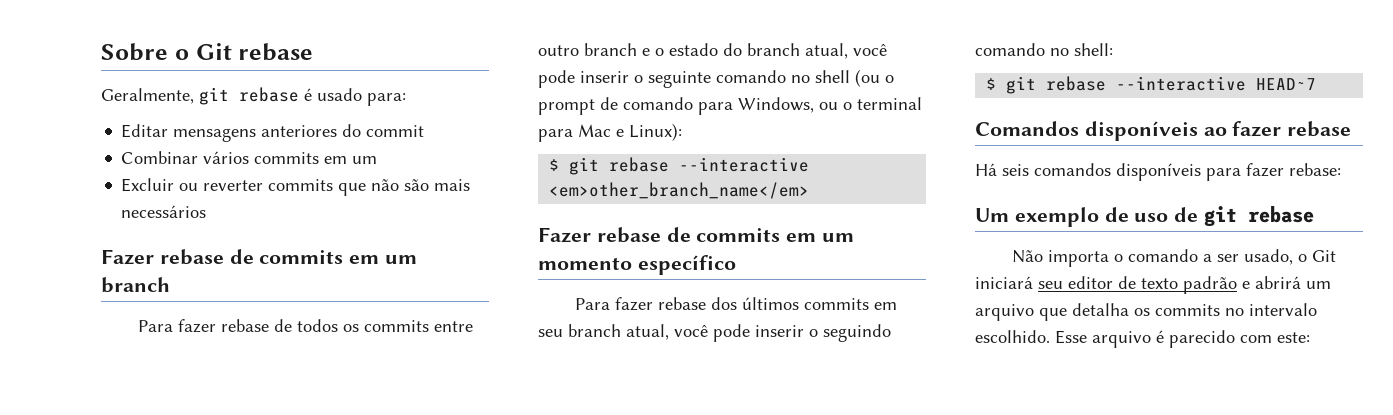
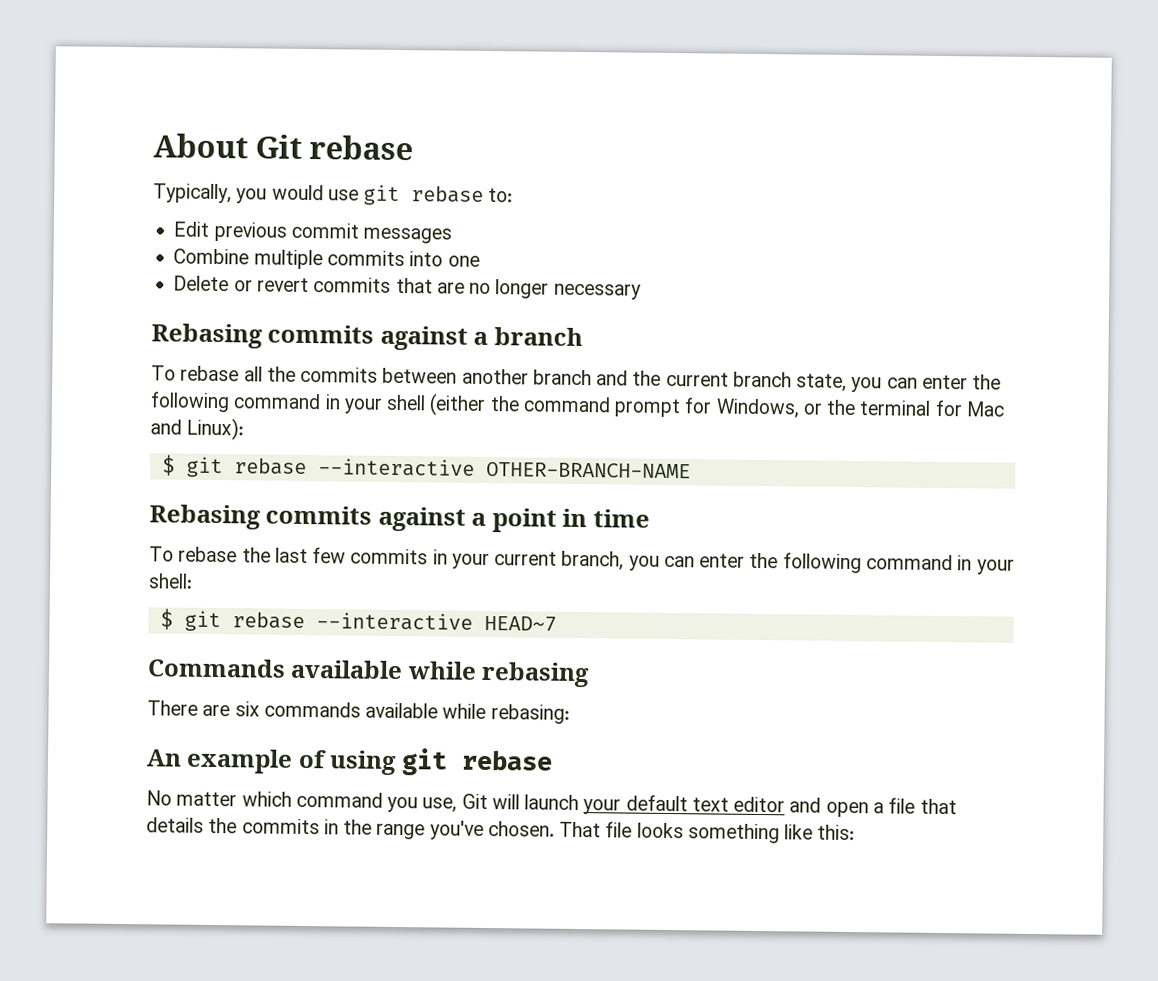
[101,43,189,61] Sobre o -> [153,133,248,159] About
[101,87,406,106] [121,124,425,142] [121,151,378,164] [121,178,471,196] [121,205,207,218] [101,249,418,265] [101,277,170,293] [137,319,473,333] [538,43,887,59] [538,69,894,88] [538,97,922,115] [538,124,624,142] Geralmente, git rebase é usado para: // Editar mensagens anteriores do commit // Combinar vários commits em um // Excluir ou reverter commits que não são mais necessários // Fazer rebase de commits em um branch // Para fazer rebase de todos os commits entre outro branch e o estado do branch atual, você pode inserir o seguinte comando no shell (ou o prompt de comando para Windows, ou o terminal para Mac e -> [153,183,514,206] [173,221,453,244] [173,248,480,270] [173,275,641,300] [151,323,583,351] [151,365,1002,393] [150,391,1005,419] [150,419,182,435] Typically, you would use git rebase to: // Edit previous commit messages // Combine multiple commits into one // Delete or revert commits that are no longer necessary // Rebasing commits against a branch // To rebase all the commits between another branch and the current branch state, you can enter the following command in your shell (either the command prompt for Windows, or the terminal for Mac and
[549,182,810,199] [538,227,855,243] [538,255,736,275] [574,297,897,311] [538,324,891,342] [975,43,1069,56] <em>other_branch_name</em> // Fazer rebase de commits em um momento específico // Para fazer rebase dos últimos commits em seu branch atual, você pode inserir o seguindo comando no -> [485,461,691,479] [149,504,650,533] [149,546,1015,575] OTHER-BRANCH-NAME // Rebasing commits against a point in time // To rebase the last few commits in your current branch, you can enter the following command in your
[975,121,1352,141] [975,163,1341,181] [975,206,1315,227] [1011,249,1336,267] [975,276,1331,294] [975,303,1317,321] [975,330,1310,348] Comandos disponíveis ao fazer rebase // Há seis comandos disponíveis para fazer rebase: // Um exemplo de uso de git rebase // Não importa o comando a ser usado, o Git iniciará seu editor de texto padrão e abrirá um arquivo que detalha os commits no intervalo escolhido. Esse arquivo é parecido com este: -> [147,658,591,688] [147,700,570,724] [146,748,553,776] [146,790,957,818] [146,817,856,844] Commands available while rebasing // There are six commands available while rebasing: // An example of using git rebase // No matter which command you use, Git will launch your default text editor and open a file that details the commits in the range you've chosen. That file looks something like this:

